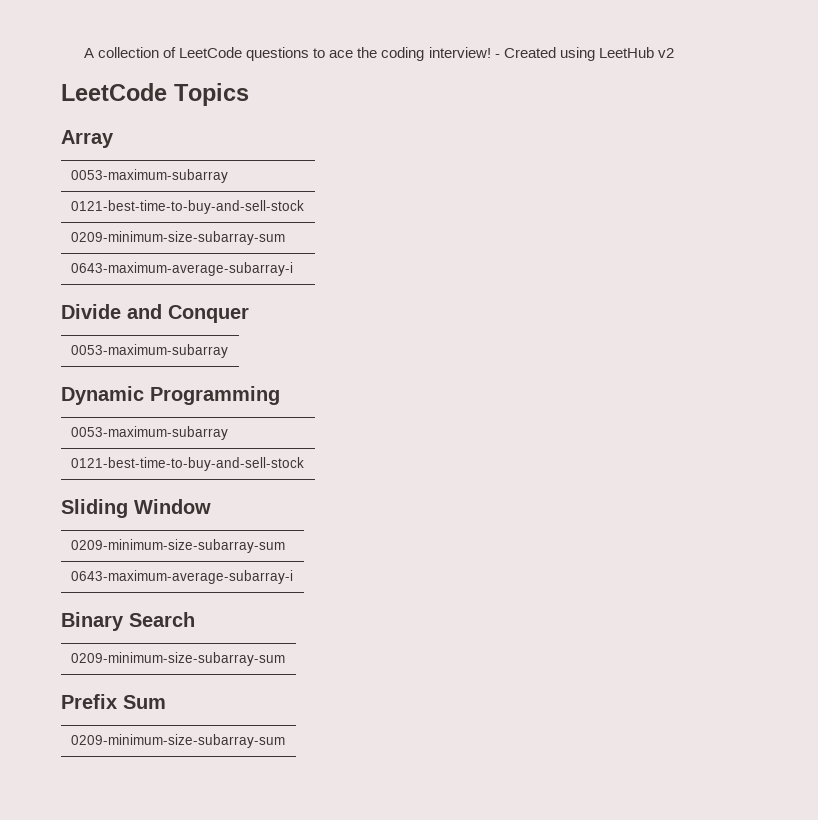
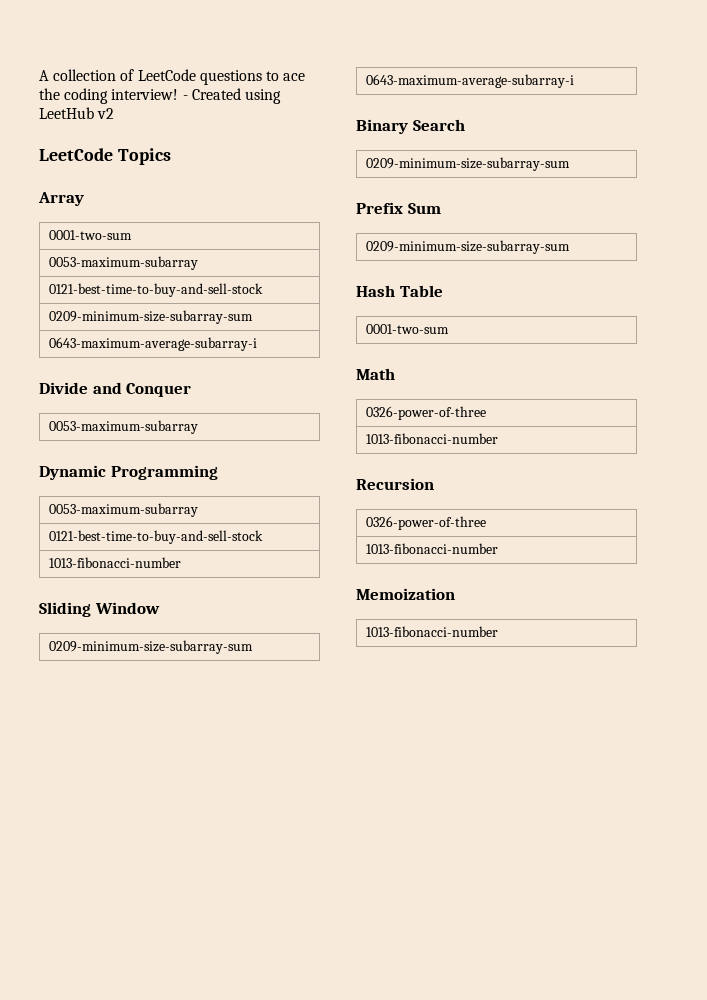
(114, 139) none -> [49,230,133,240] // 0001-two-sum
(304, 464) none -> [49,557,182,568] // 1013-fibonacci-number
(285, 741) none -> [356,285,443,297] [366,324,450,334] [356,368,395,380] [366,406,487,420] [366,433,499,444] [356,478,434,490] [366,516,487,530] [366,543,499,554] [356,588,455,600] [366,626,499,637] // Hash Table // 0001-two-sum // Math // 0326-power-of-three // 1013-fibonacci-number // Recursion // 0326-power-of-three // 1013-fibonacci-number // Memoization // 1013-fibonacci-number

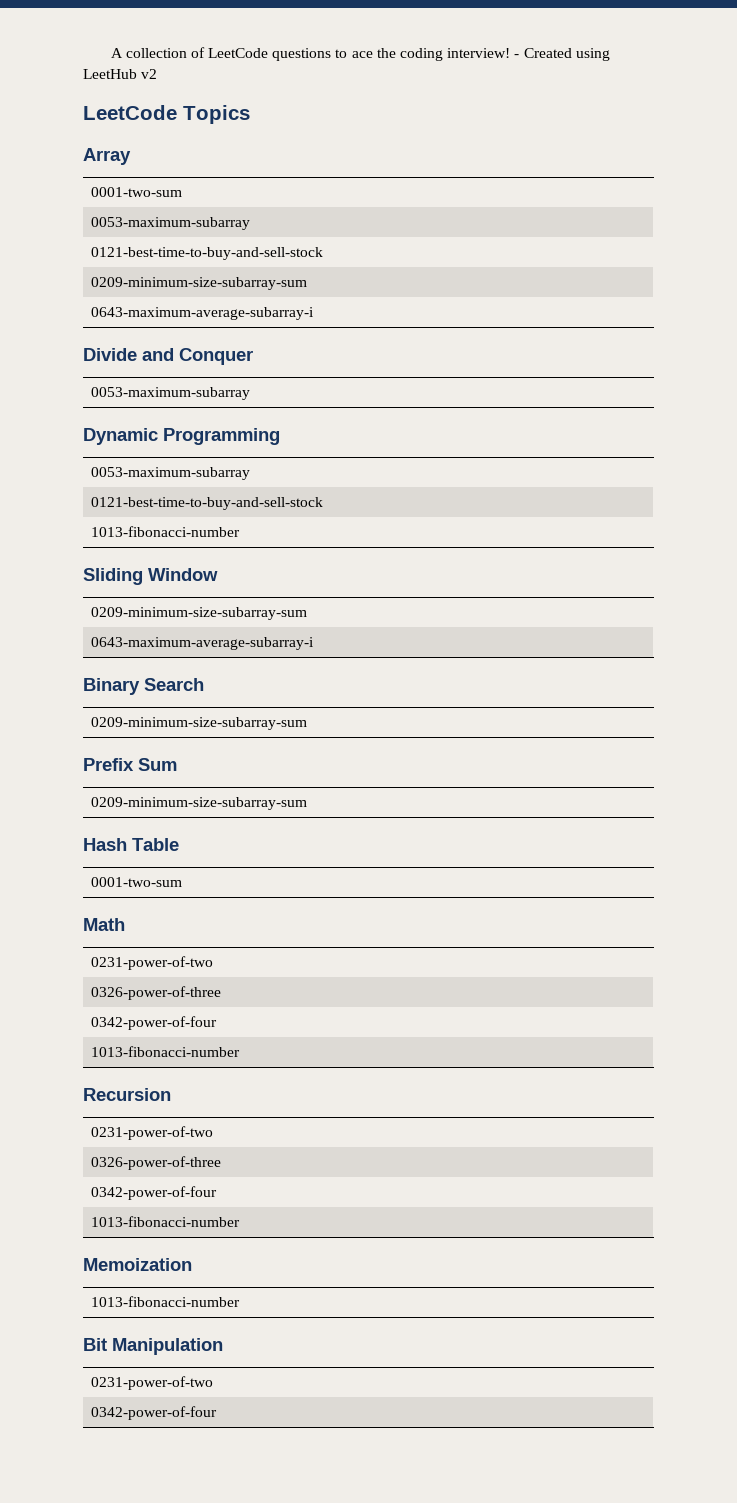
[366,406,487,420] // 0326-power-of-three -> [91,956,214,970] [91,986,222,1000] [91,1016,218,1030] // 0231-power-of-two // 0326-power-of-three // 0342-power-of-four
[366,516,487,530] // 0326-power-of-three -> [91,1126,214,1140] [91,1156,222,1170] [91,1186,218,1200] // 0231-power-of-two // 0326-power-of-three // 0342-power-of-four
(499, 631) none -> [83,1338,223,1355] [91,1376,214,1390] [91,1406,218,1420] // Bit Manipulation // 0231-power-of-two // 0342-power-of-four

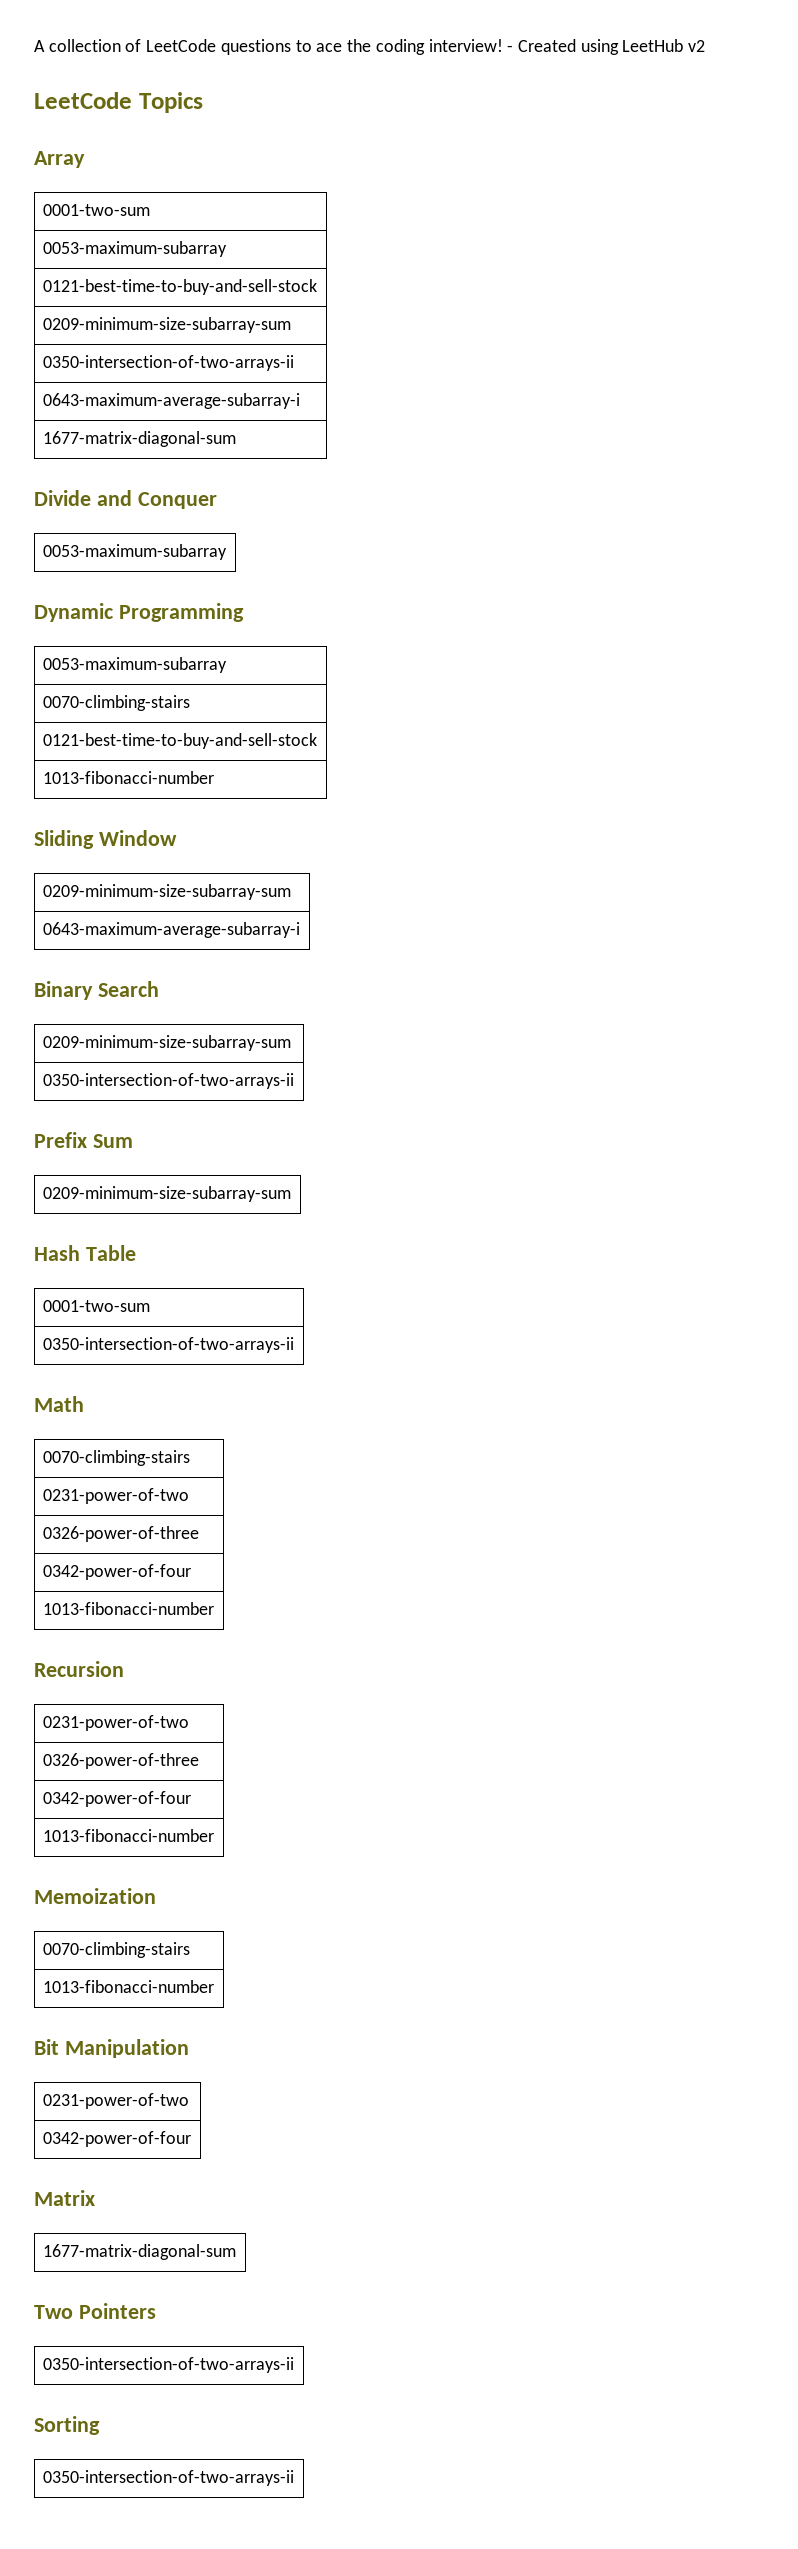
[91,307,315,320] // 0643-maximum-average-subarray-i -> [42,355,294,371] [42,393,300,409] [42,431,236,447] // 0350-intersection-of-two-arrays-ii // 0643-maximum-average-subarray-i // 1677-matrix-diagonal-sum
(251, 473) none -> [42,695,190,711] // 0070-climbing-stairs
(308, 723) none -> [42,1073,294,1089] // 0350-intersection-of-two-arrays-ii
(183, 882) none -> [42,1337,294,1353] // 0350-intersection-of-two-arrays-ii
(125, 924) none -> [42,1450,190,1466] // 0070-climbing-stairs
(192, 1264) none -> [42,1942,190,1958] // 0070-climbing-stairs
(218, 1413) none -> [34,2190,95,2206] [42,2244,236,2260] [34,2303,156,2319] [42,2357,294,2373] [34,2416,100,2435] [42,2470,294,2486] // Matrix // 1677-matrix-diagonal-sum // Two Pointers // 0350-intersection-of-two-arrays-ii // Sorting // 0350-intersection-of-two-arrays-ii

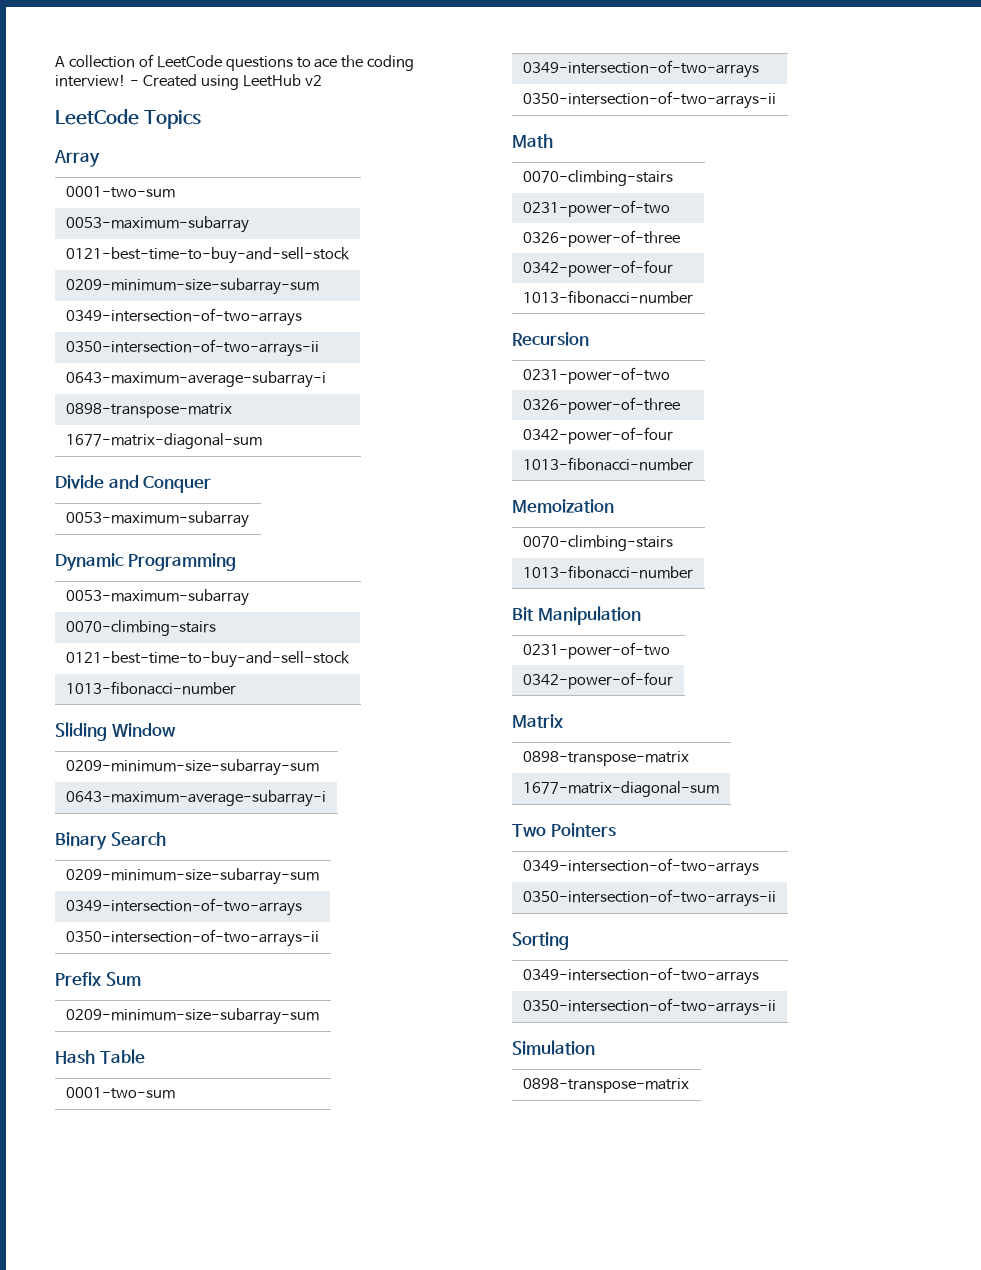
(291, 325) none -> [65,308,302,326] // 0349-intersection-of-two-arrays
(300, 401) none -> [65,403,232,418] // 0898-transpose-matrix
(291, 1043) none -> [65,898,302,916] // 0349-intersection-of-two-arrays
(150, 1306) none -> [522,60,759,78] // 0349-intersection-of-two-arrays
(95, 2198) none -> [522,751,689,766] // 0898-transpose-matrix
(156, 2311) none -> [522,858,759,876] // 0349-intersection-of-two-arrays
[42,2470,294,2486] // 0350-intersection-of-two-arrays-ii -> [522,967,759,985] [522,998,776,1016] [512,1040,595,1055] [522,1078,689,1093] // 0349-intersection-of-two-arrays // 0350-intersection-of-two-arrays-ii // Simulation // 0898-transpose-matrix

